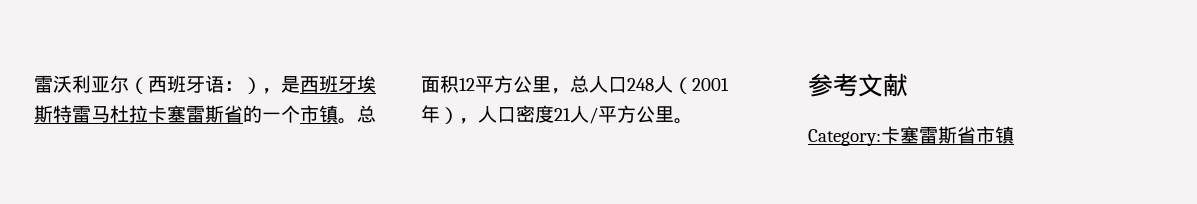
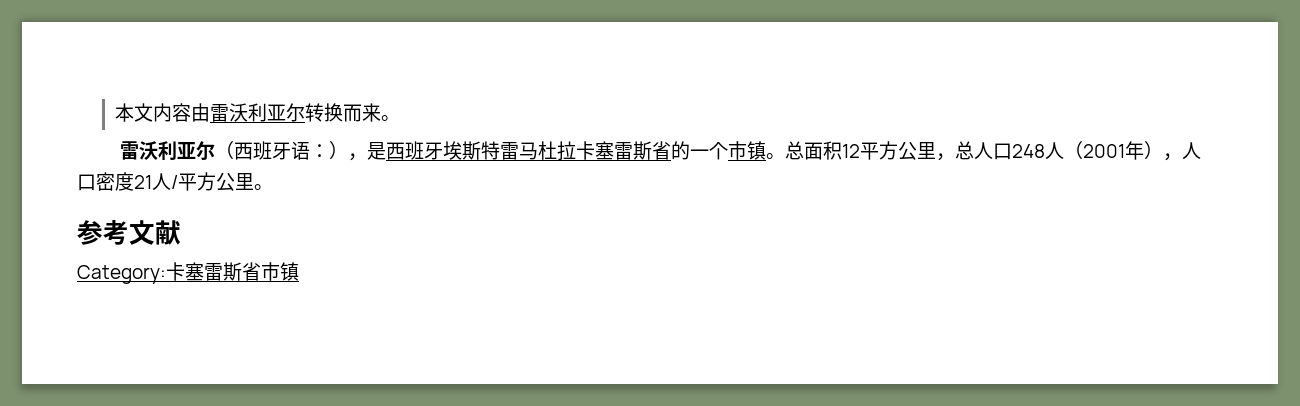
(34, 84) none -> [114,103,400,122] 本文内容由雷沃利亚尔转换而来。 //

